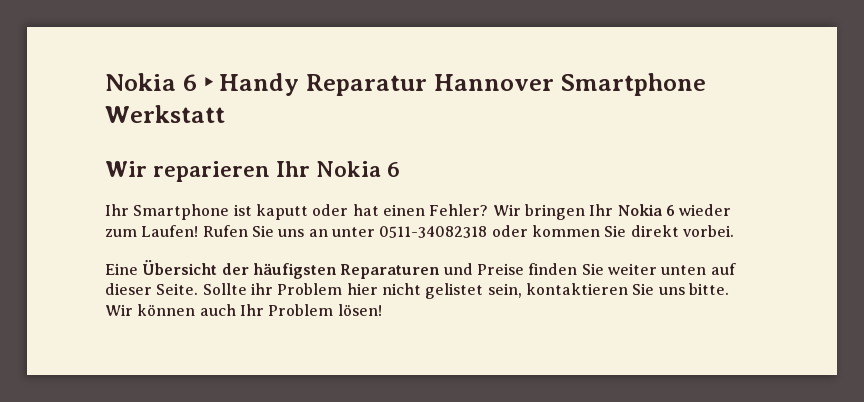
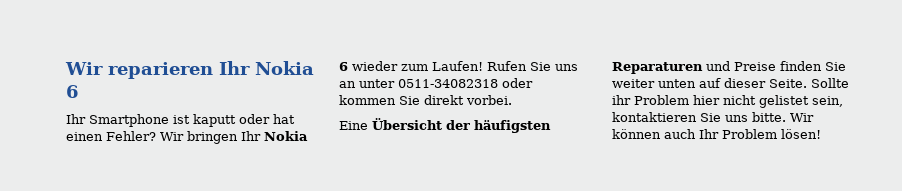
[105,73,706,96] [105,105,225,123] Nokia 6 ‣ Handy Reparatur Hannover Smartphone Werkstatt // -> (65, 68) none

